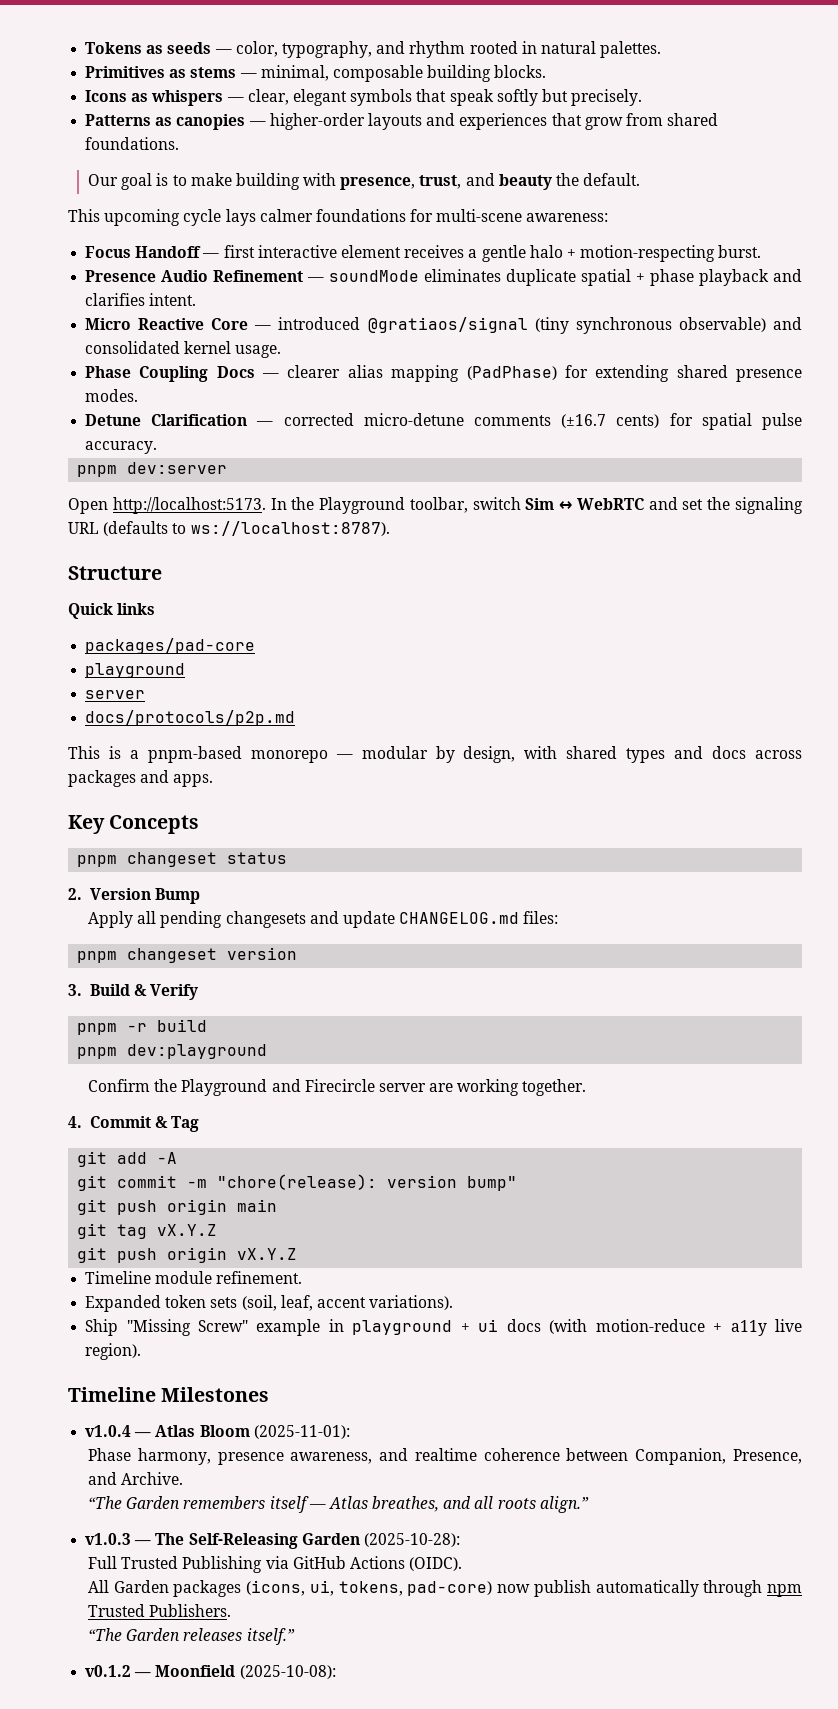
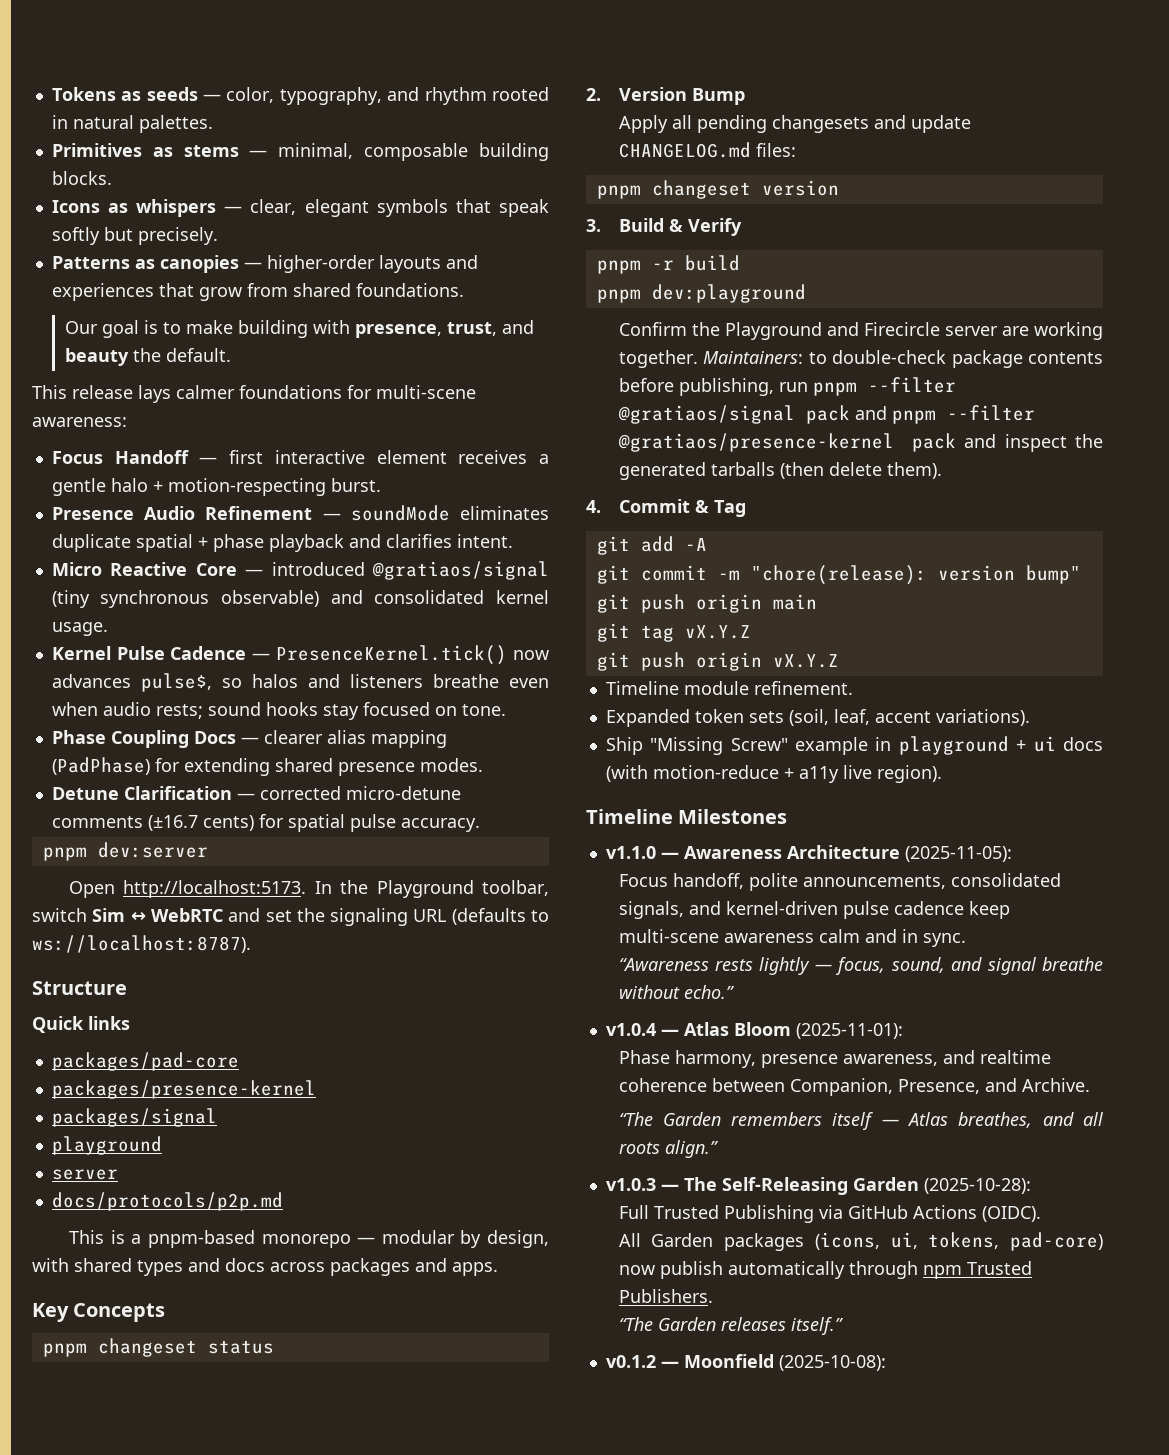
[104,209,222,226] upcoming cycle -> [72,385,133,399] release
(282, 351) none -> [51,645,549,665] [51,673,549,692] [51,702,506,720] // Kernel Pulse Cadence — PresenceKernel.tick() now advances pulse$, so halos and listeners breathe even when audio rests; sound hooks stay focused on tone.
(256, 646) none -> [51,1080,316,1099] [51,1108,217,1127] // packages/presence-kernel // packages/signal
(587, 1087) none -> [703,350,1103,368] [618,377,956,396] [617,405,1035,424] [617,433,1103,452] [618,462,942,480] Maintainers: to double-check package contents before publishing, run pnpm --filter @gratiaos/signal pack and pnpm --filter @gratiaos/presence-kernel pack and inspect the generated tarballs (then delete them).
(270, 1394) none -> [605,845,1012,862] [618,873,1061,891] [618,901,1010,919] [618,929,966,947] [618,957,1103,975] [618,985,734,999] // v1.1.0 — Awareness Architecture (2025‑11‑05): // Focus handoff, polite announcements, consolidated signals, and kernel-driven pulse cadence keep multi-scene awareness calm and in sync. // “Awareness rests lightly — focus, sound, and signal breathe without echo.”

